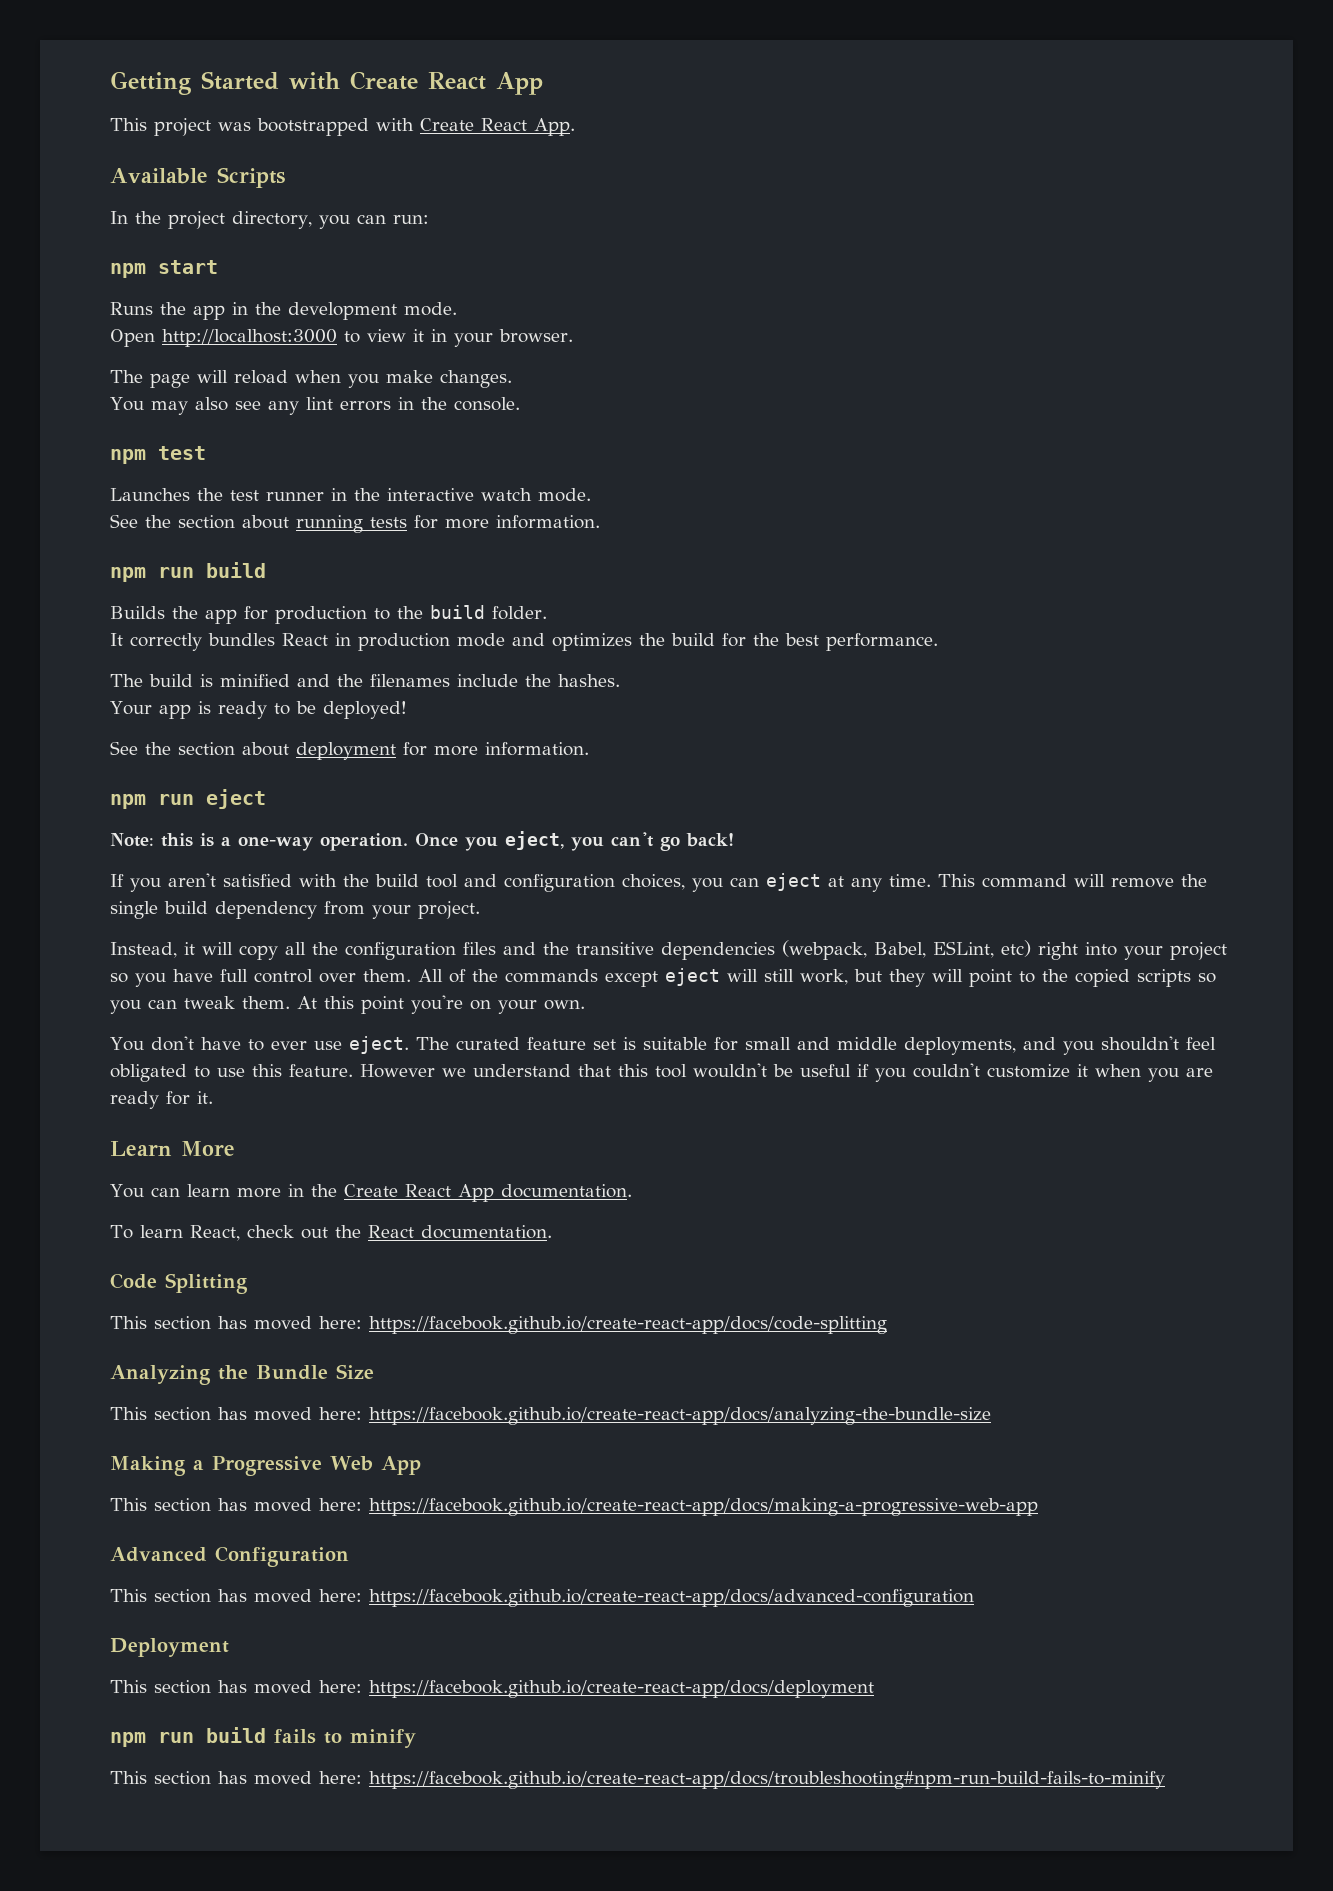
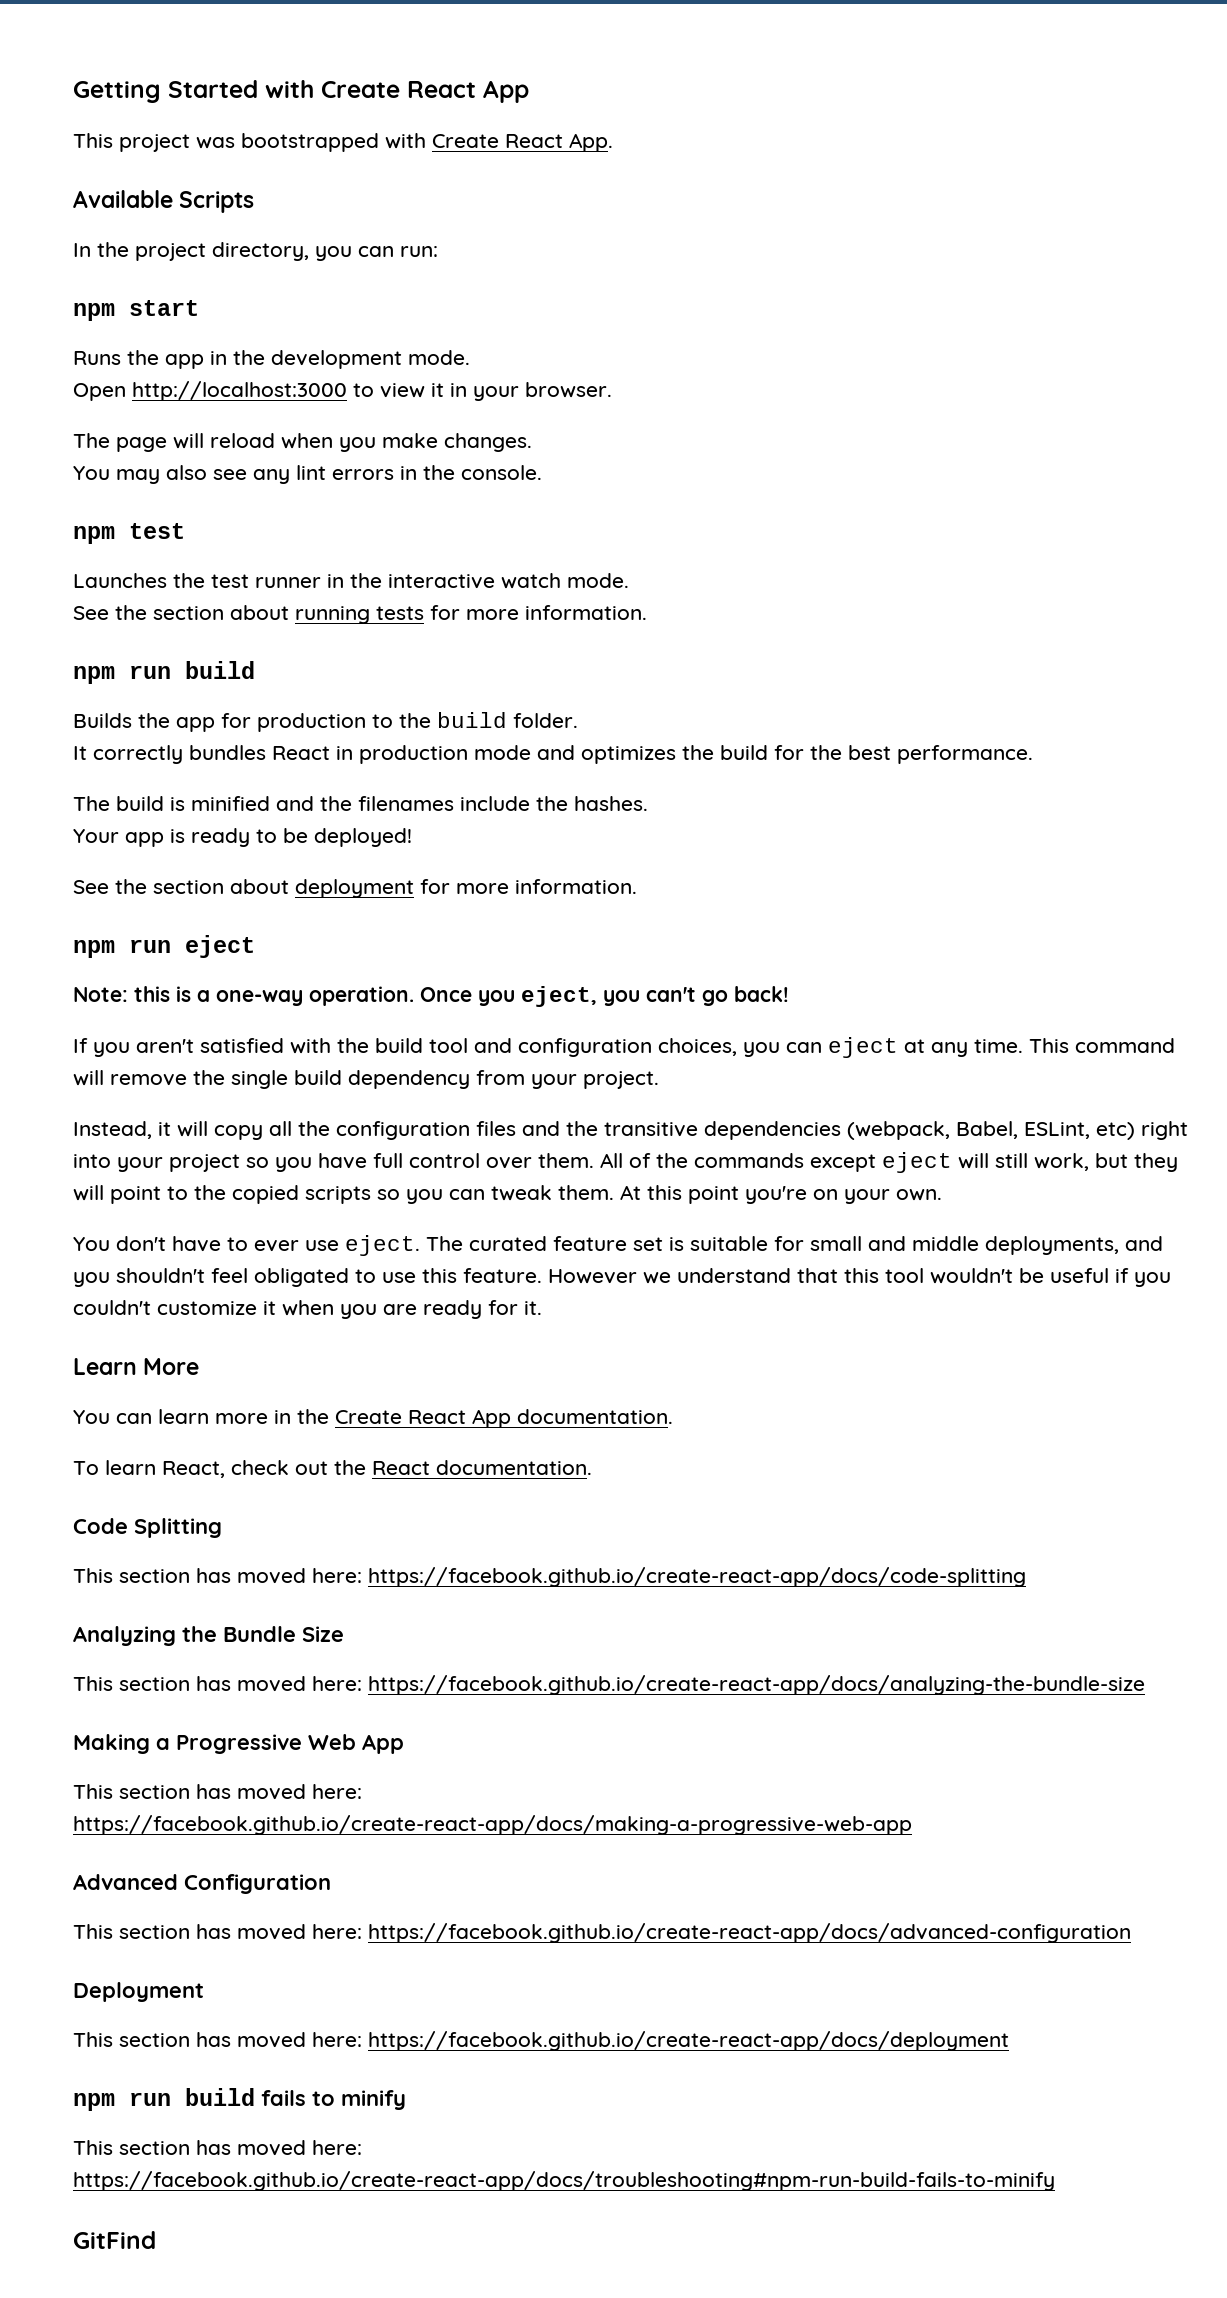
(1165, 1780) none -> [73,2231,156,2249] // GitFind

